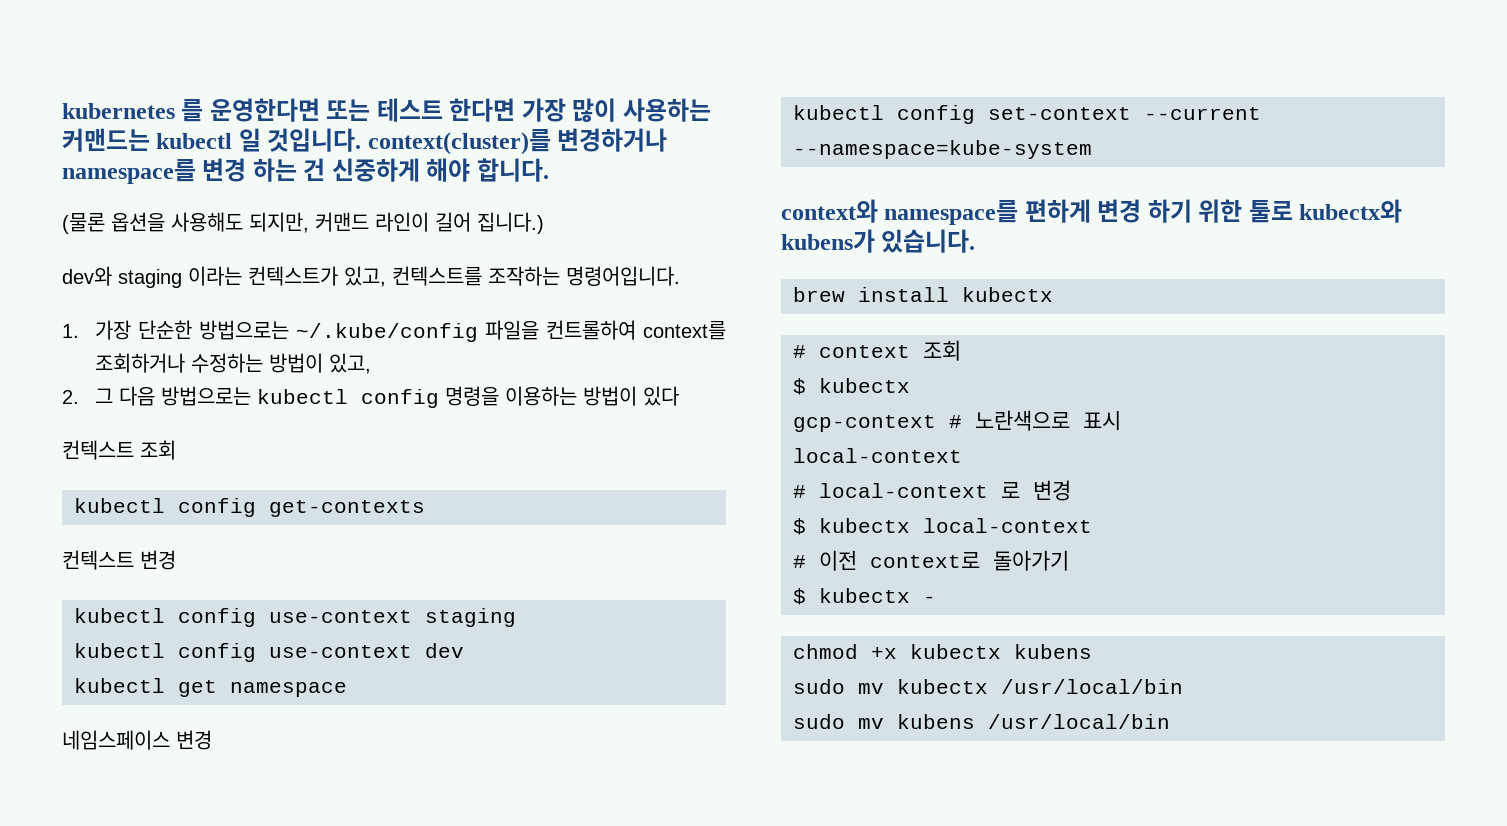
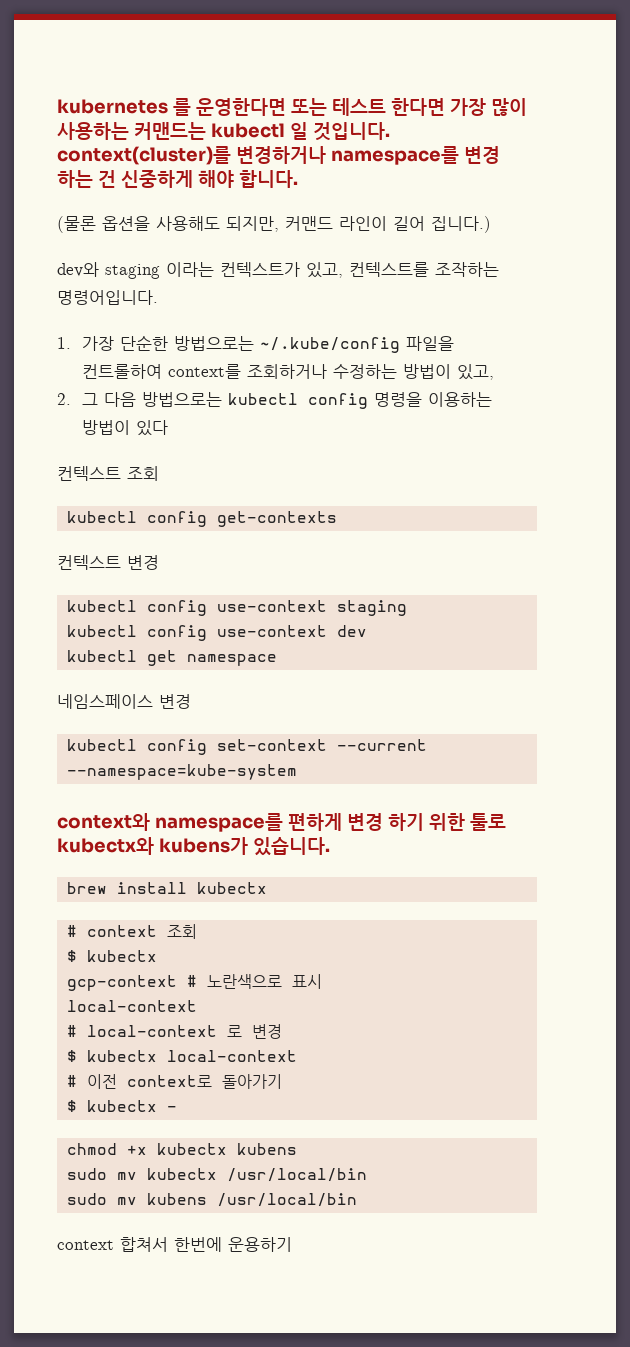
(1170, 721) none -> [57,1237,292,1252] // context 합쳐서 한번에 운용하기

